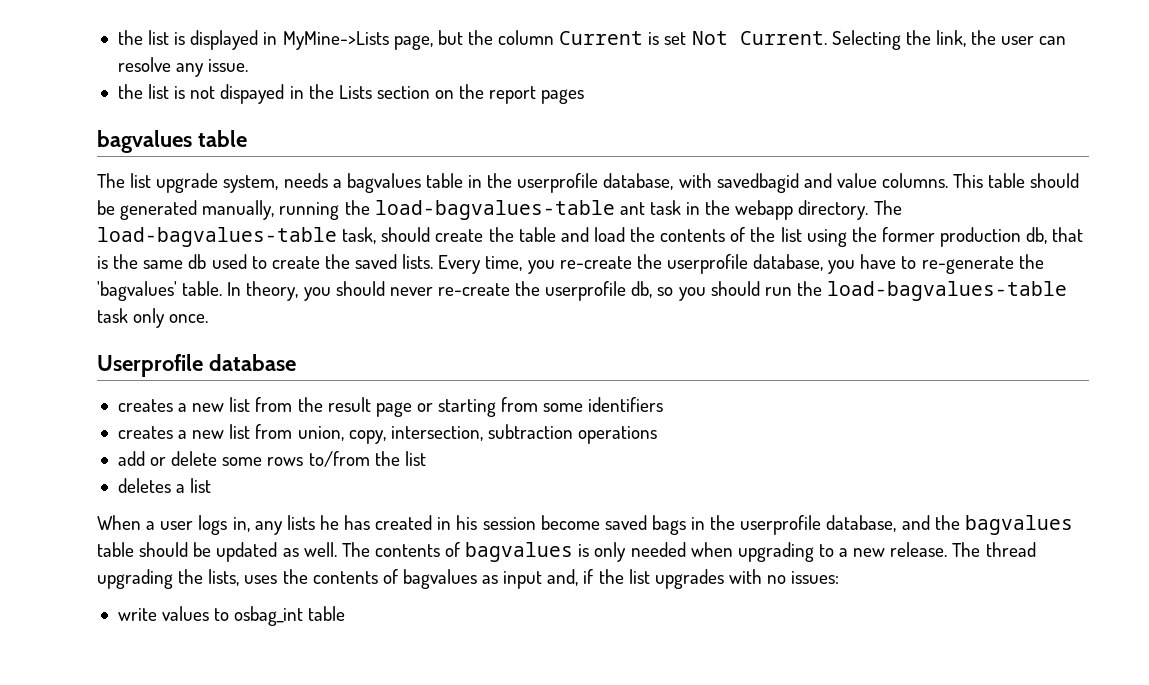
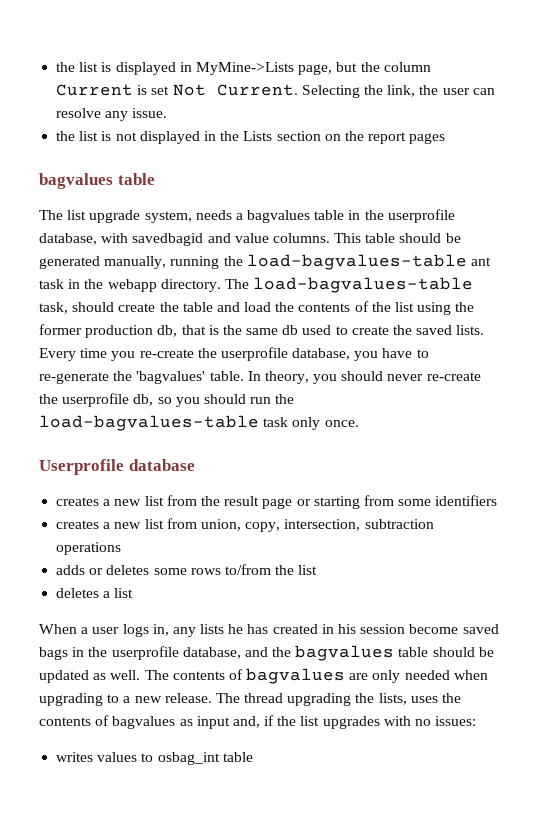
[220,84,285,104] dispayed -> [139,131,200,144] displayed
[485,256,523,271] time, -> [80,348,108,358] time
[117,451,218,466] add or delete -> [56,565,150,575] adds or deletes
[578,544,590,557] is -> [349,673,369,680] are
[117,608,157,621] write -> [56,752,94,762] writes

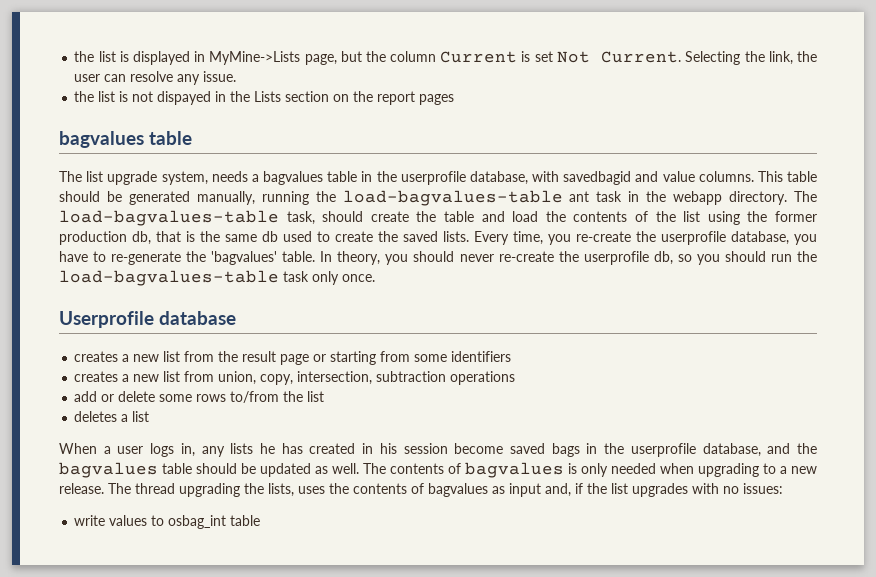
[139,131,200,144] displayed -> [157,91,212,105] dispayed
[80,348,108,358] time -> [513,231,543,245] time,
[56,565,150,575] adds or deletes -> [74,391,156,402] add or delete
[349,673,369,680] are -> [568,463,577,474] is
[56,752,94,762] writes -> [74,515,106,526] write

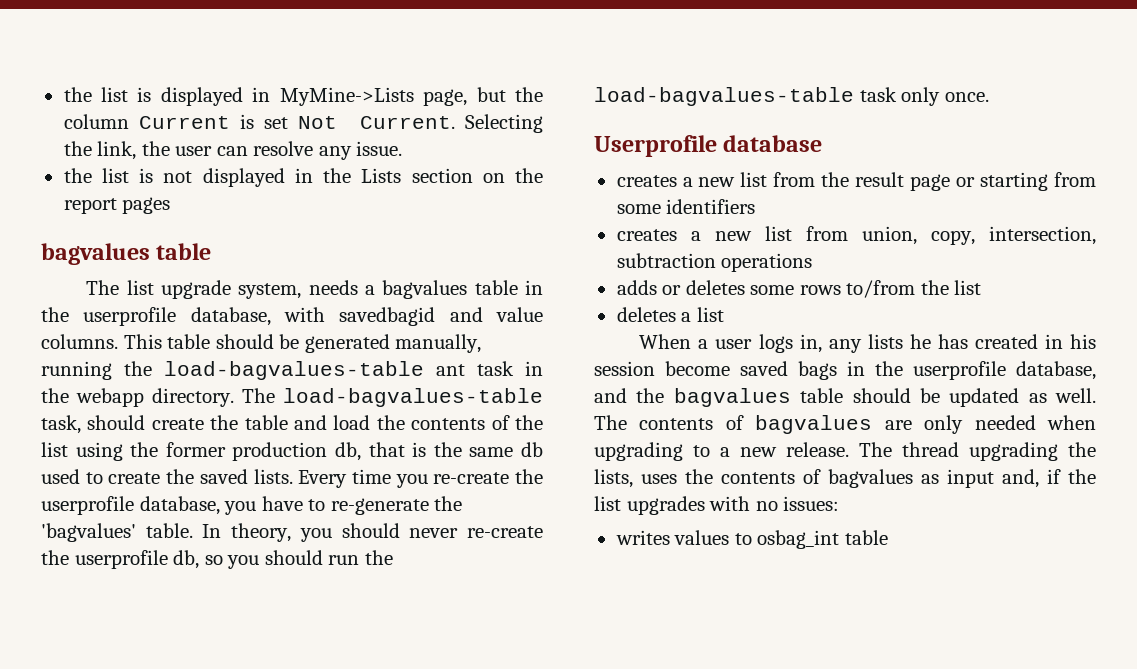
[157,91,212,105] dispayed -> [202,168,285,187] displayed
[513,231,543,245] time, -> [351,469,391,484] time
[74,391,156,402] add or delete -> [616,280,745,295] adds or deletes
[568,463,577,474] is -> [884,420,912,430] are
[74,515,106,526] write -> [615,530,670,545] writes

